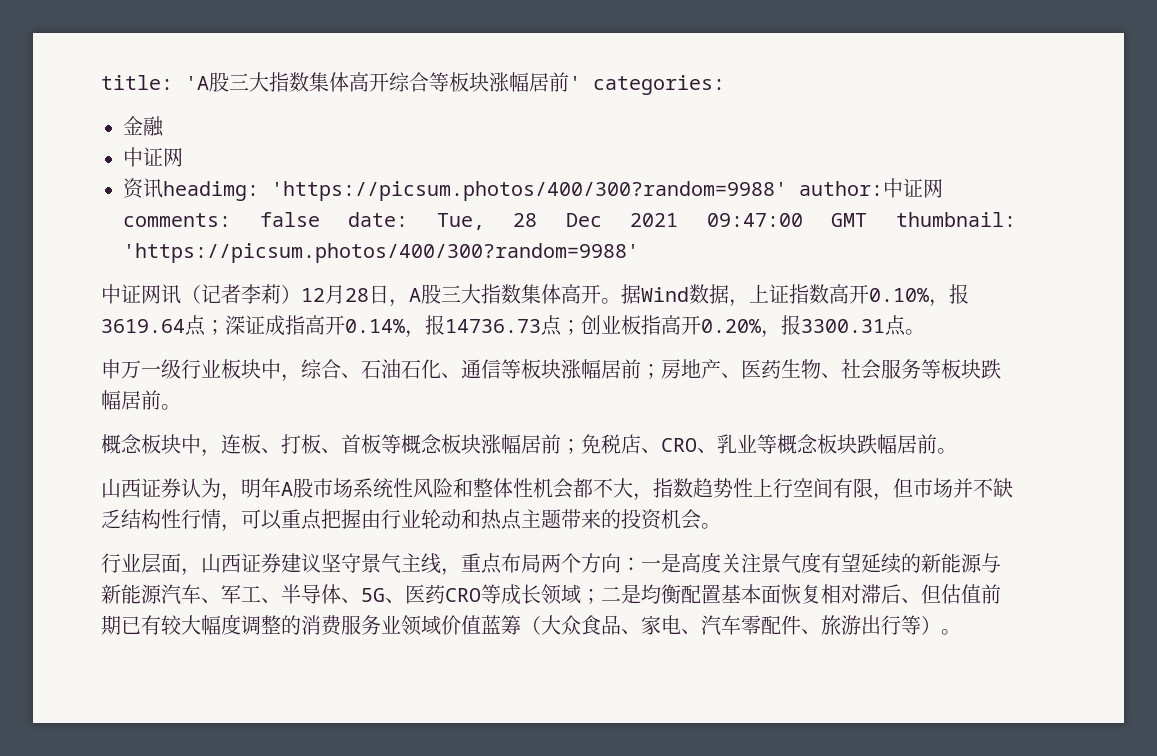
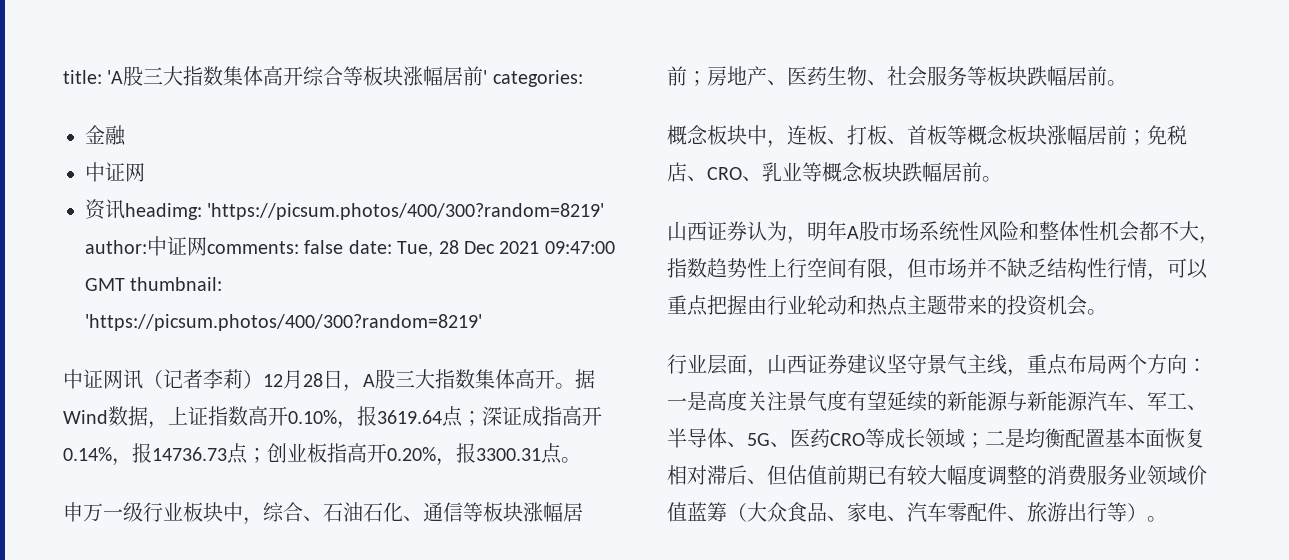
[271,181,787,201] 'https://picsum.photos/400/300?random=9988' -> [207,203,605,220] 'https://picsum.photos/400/300?random=8219'
[123,243,639,263] 'https://picsum.photos/400/300?random=9988' -> [85,314,482,331] 'https://picsum.photos/400/300?random=8219'

